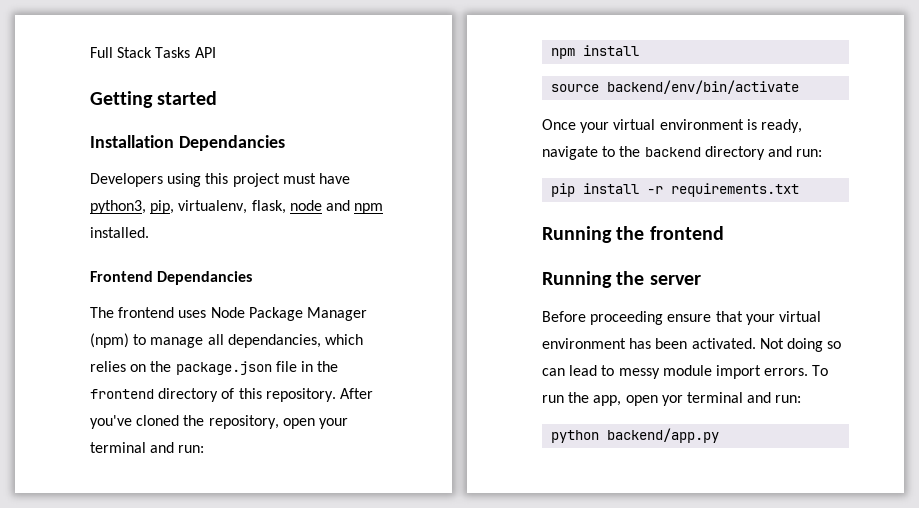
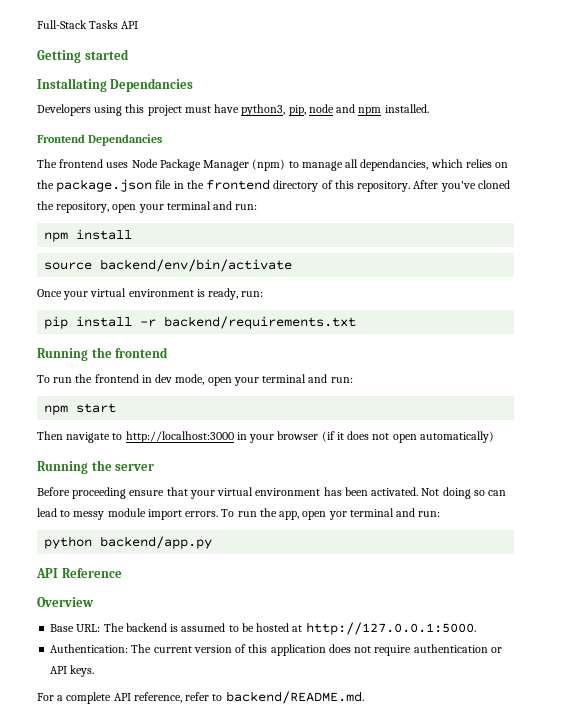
[90,47,153,58] Full Stack -> [37,20,87,29] Full-Stack
[90,135,174,148] Installation -> [37,78,107,92] Installating
[178,200,286,214] virtualenv, flask, -> (306, 110) none
[542,146,792,160] navigate to the backend directory and -> (239, 294) none
[671,183,800,197] requirements.txt -> [164,316,357,329] backend/requirements.txt
(724, 233) none -> [37,374,353,386] [44,403,117,415] [37,431,494,443] // To run the frontend in dev mode, open your terminal and run: // npm start // Then navigate to http://localhost:3000 in your browser (if it does not open automatically)
(720, 435) none -> [36,568,122,578] [37,597,94,607] [50,622,476,635] [50,644,502,656] [50,665,95,677] [37,691,364,704] // API Reference // Overview // Base URL: The backend is assumed to be hosted at http://127.0.0.1:5000. // Authentication: The current version of this application does not require authentication or API keys. // For a complete API reference, refer to backend/README.md.

